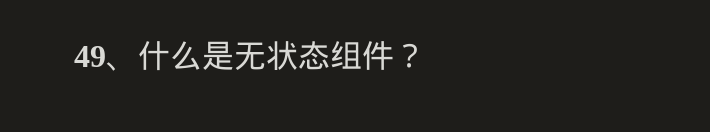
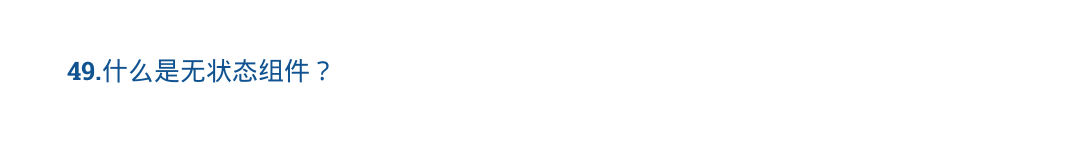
[74,46,138,71] 49、 -> [67,61,102,81] 49.

